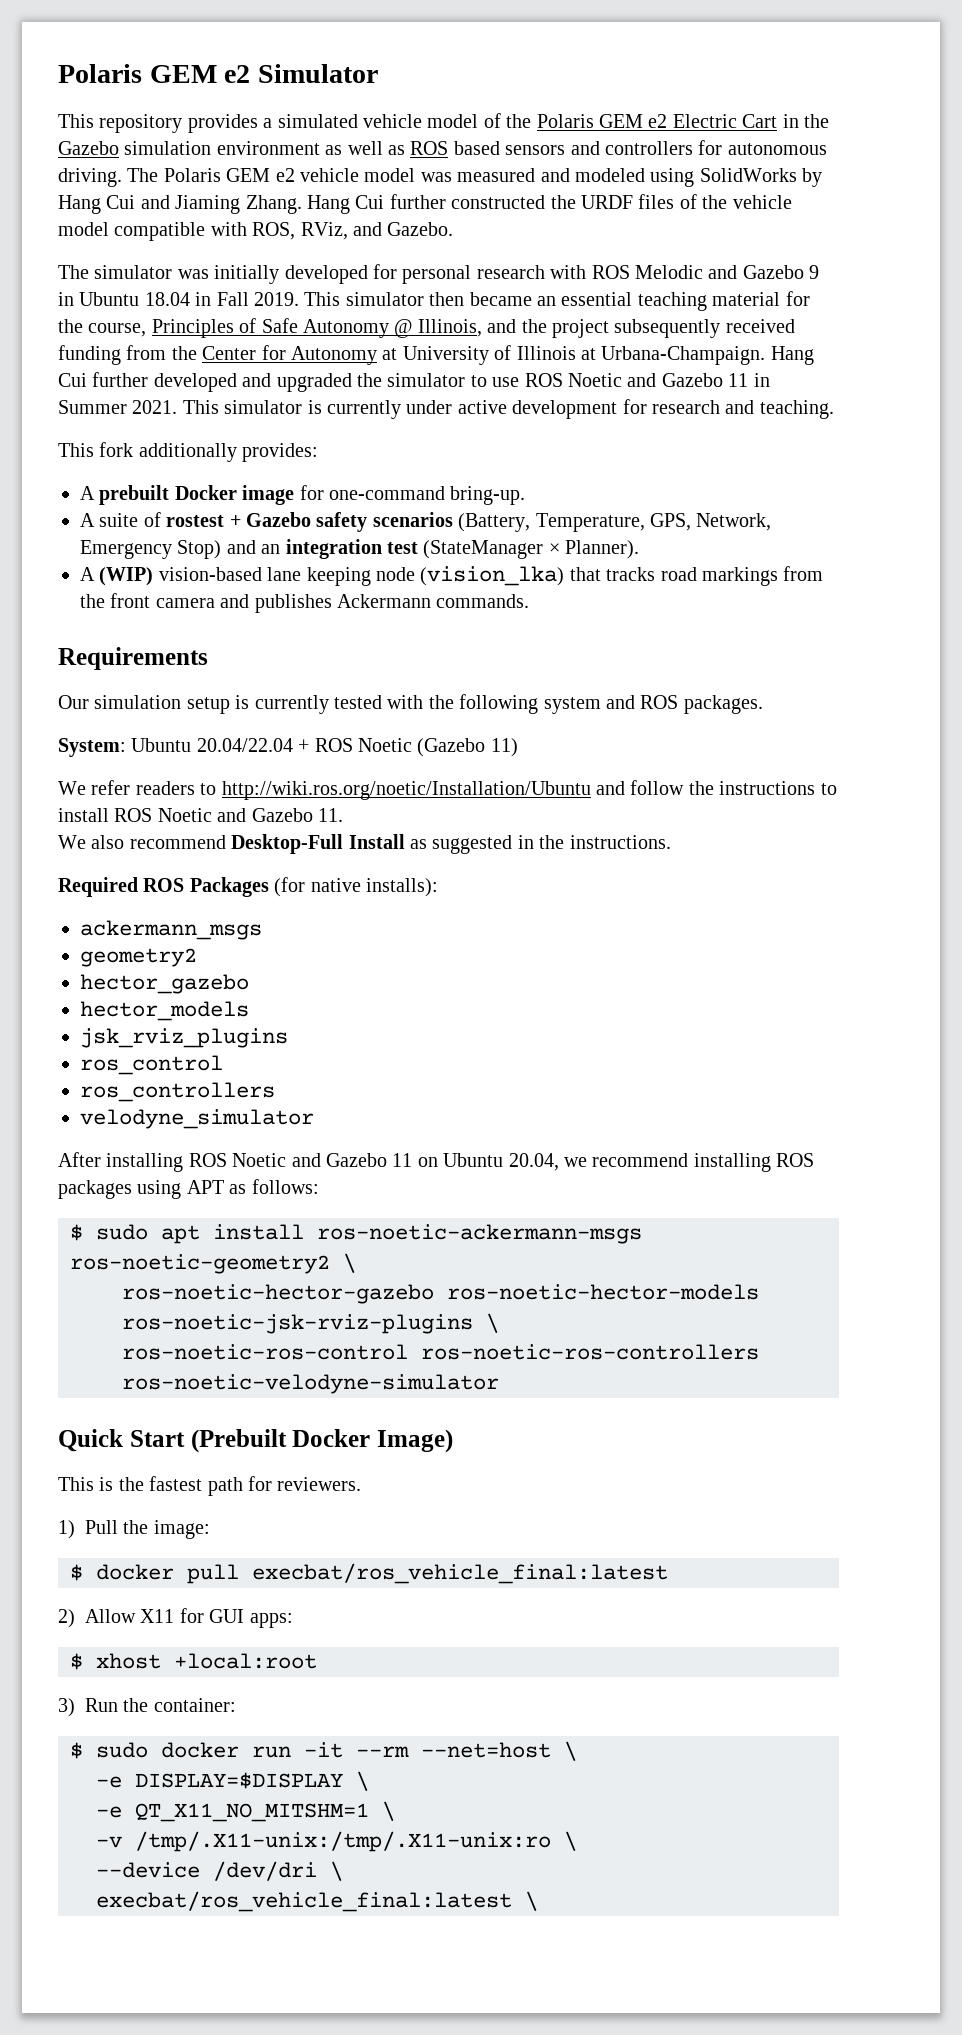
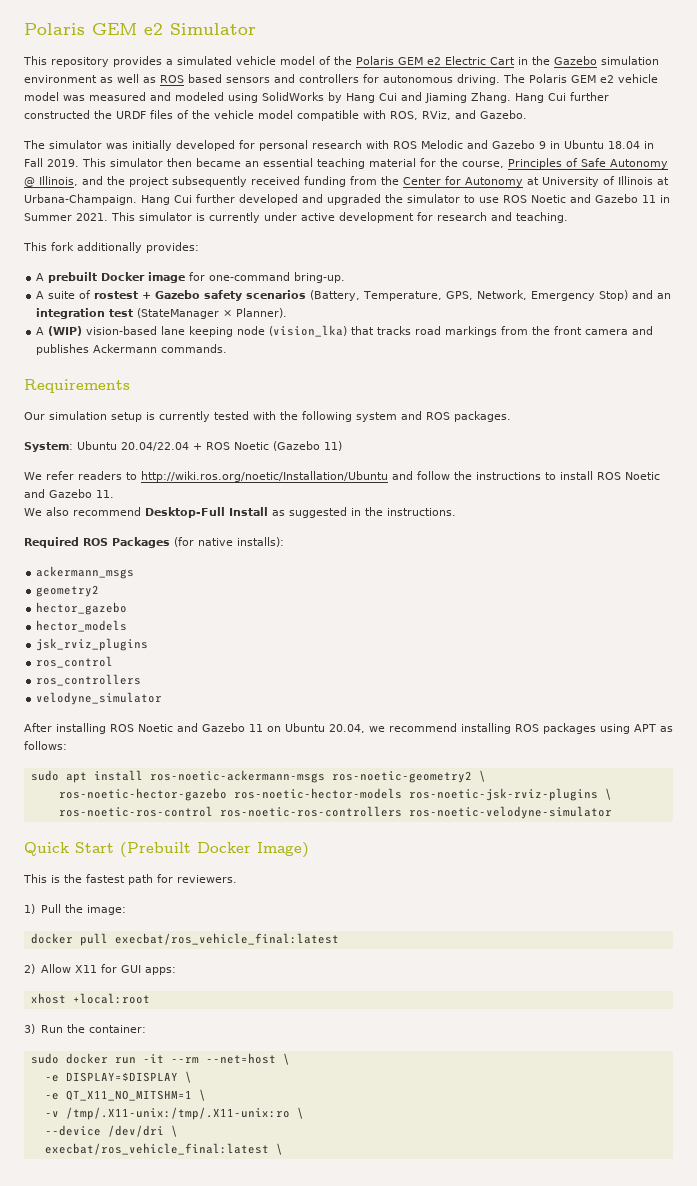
[70,1224,83,1241] $ -> (67, 745) none
[70,1564,83,1581] $ -> (126, 910) none
[70,1653,83,1670] $ -> (176, 971) none
[70,1742,83,1759] $ -> (146, 1029) none

